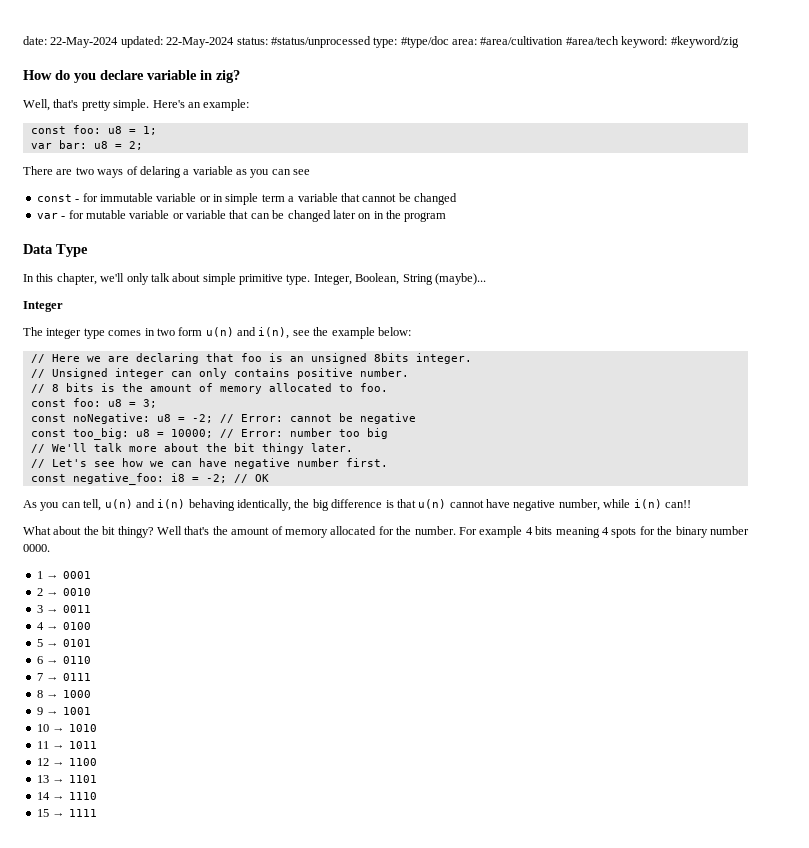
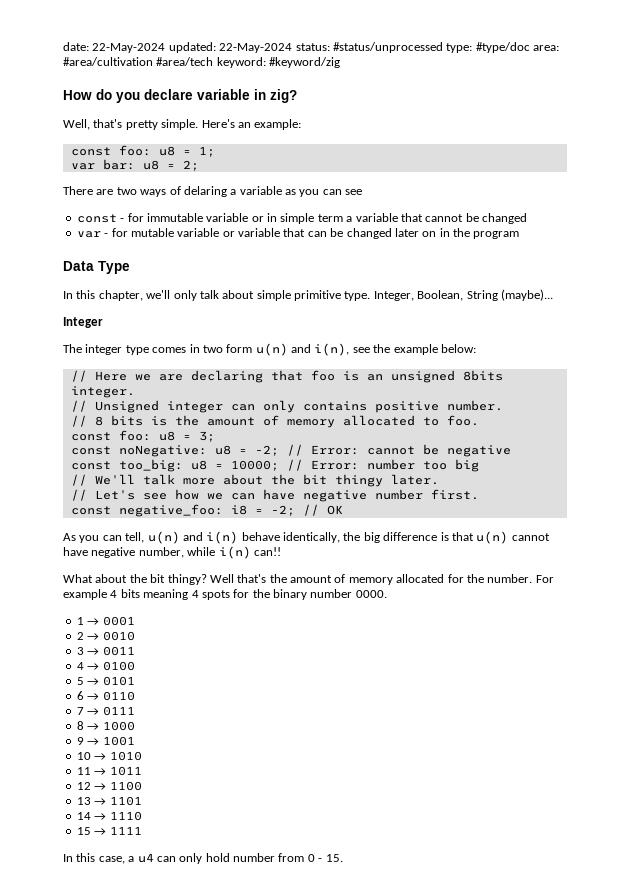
[188,499,235,511] behaving -> [241,532,280,541] behave
(97, 813) none -> [63,853,343,864] // In this case, a u4 can only hold number from 0 - 15.

